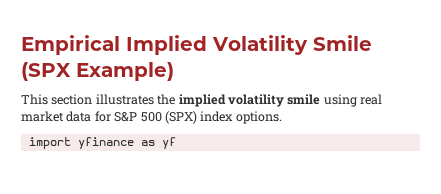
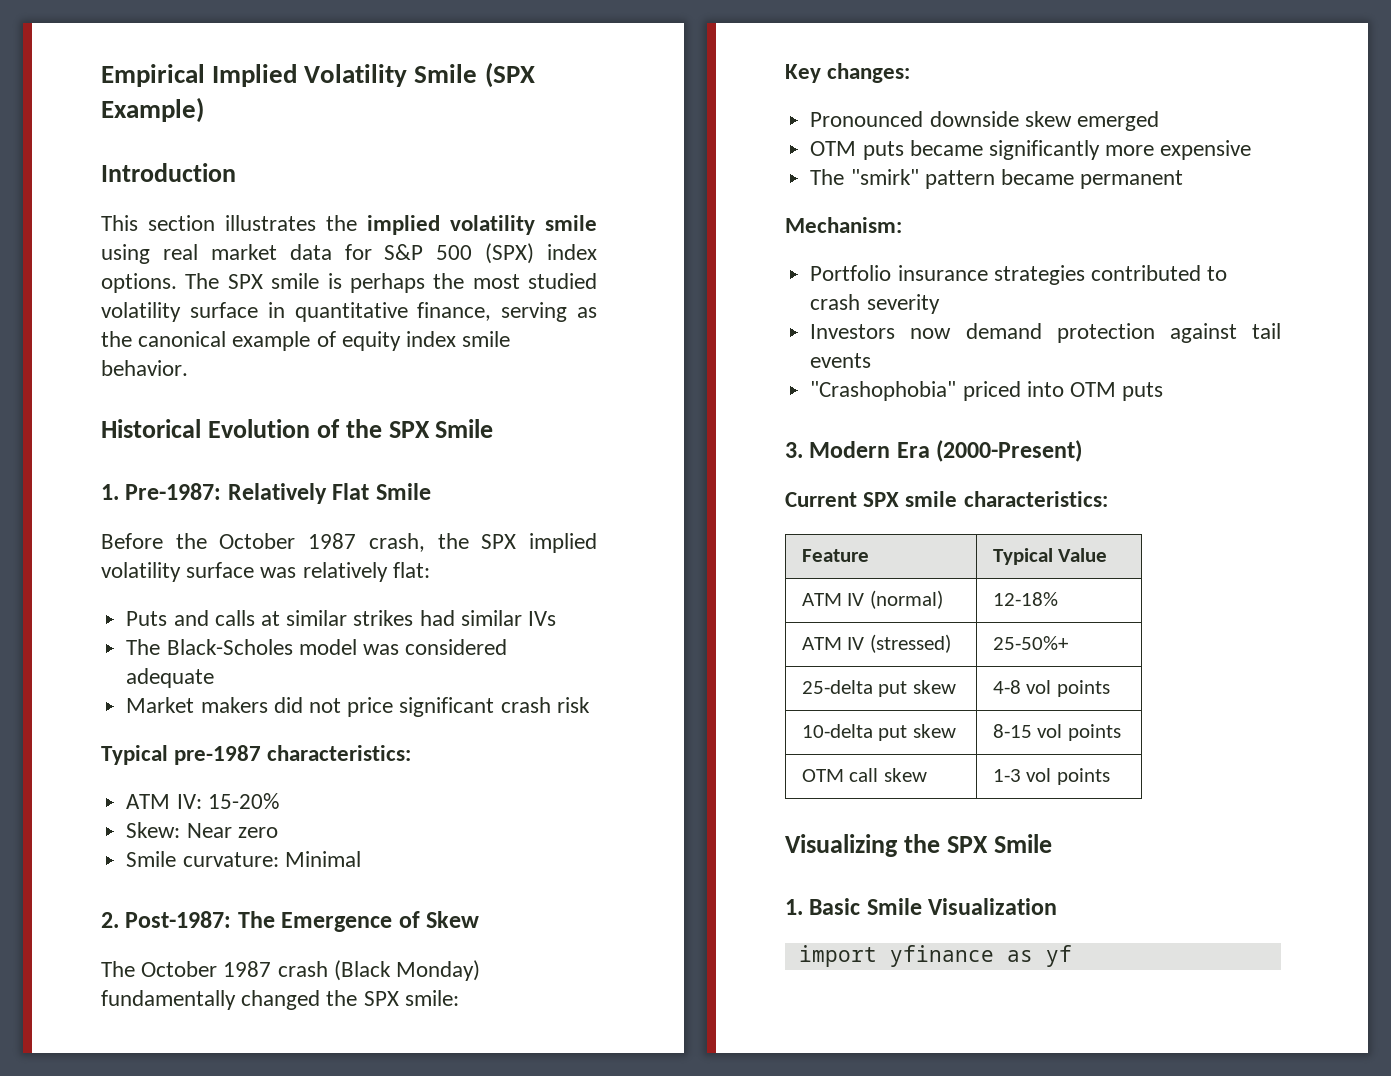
(174, 71) none -> [101,163,236,182] // Introduction
(282, 117) none -> [185,273,597,293] [101,302,597,322] [101,331,511,351] [101,360,188,376] [101,419,494,438] [101,483,431,504] [101,533,597,553] [101,562,430,582] [126,610,556,626] [126,639,508,655] [126,668,215,688] [126,697,590,717] [101,745,412,765] [126,793,279,809] [126,822,278,838] [126,851,361,867] [101,911,480,932] [101,960,481,981] [101,990,459,1010] [785,63,911,83] [810,111,1159,131] [810,140,1252,160] [810,169,1184,189] [785,217,902,233] [810,265,1228,285] [810,294,940,314] [810,323,1281,343] [810,353,872,368] [810,381,1164,401] [785,440,1083,462] [785,491,1108,507] [801,549,869,562] [992,548,1108,565] [801,590,943,609] [992,592,1058,606] [801,634,951,653] [992,636,1068,650] [801,680,956,697] [992,680,1110,697] [801,724,956,741] [992,724,1121,741] [801,768,927,782] [992,768,1110,785] [785,834,1052,857] [785,898,1058,915] The SPX smile is perhaps the most studied volatility surface in quantitative finance, serving as the canonical example of equity index smile behavior. // Historical Evolution of the SPX Smile // 1. Pre-1987: Relatively Flat Smile // Before the October 1987 crash, the SPX implied volatility surface was relatively flat: // Puts and calls at similar strikes had similar IVs // The Black-Scholes model was considered adequate // Market makers did not price significant crash risk // Typical pre-1987 characteristics: // ATM IV: 15-20% // Skew: Near zero // Smile curvature: Minimal // 2. Post-1987: The Emergence of Skew // The October 1987 crash (Black Monday) fundamentally changed the SPX smile: // Key changes: // Pronounced downside skew emerged // OTM puts became significantly more expensive // The "smirk" pattern became permanent // Mechanism: // Portfolio insurance strategies contributed to crash severity // Investors now demand protection against tail events // "Crashophobia" priced into OTM puts // 3. Modern Era (2000-Present) // Current SPX smile characteristics: // Feature | Typical Value // ATM IV (normal) | 12-18% // ATM IV (stressed) | 25-50%+ // 25-delta put skew | 4-8 vol points // 10-delta put skew | 8-15 vol points // OTM call skew | 1-3 vol points // Visualizing the SPX Smile // 1. Basic Smile Visualization

